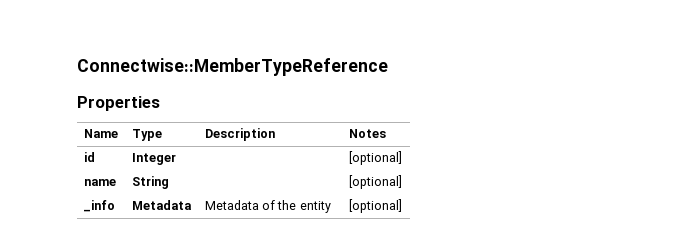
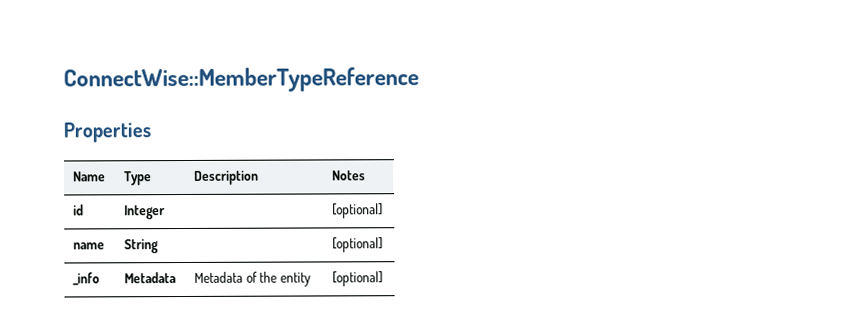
[77,58,388,76] Connectwise::MemberTypeReference -> [63,67,419,93] ConnectWise::MemberTypeReference

